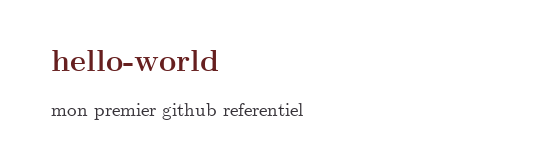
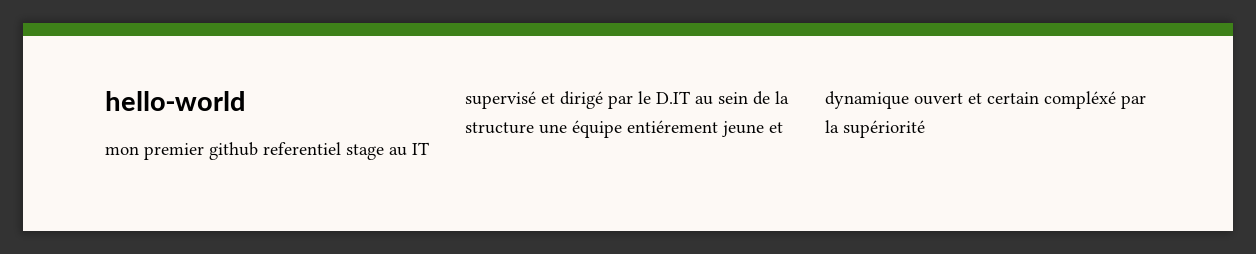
(303, 109) none -> [346,142,429,160] [465,91,789,109] [465,120,783,138] [825,91,1146,109] [825,120,925,138] stage au IT supervisé et dirigé par le D.IT au sein de la structure une équipe entiérement jeune et dynamique ouvert et certain compléxé par la supériorité

